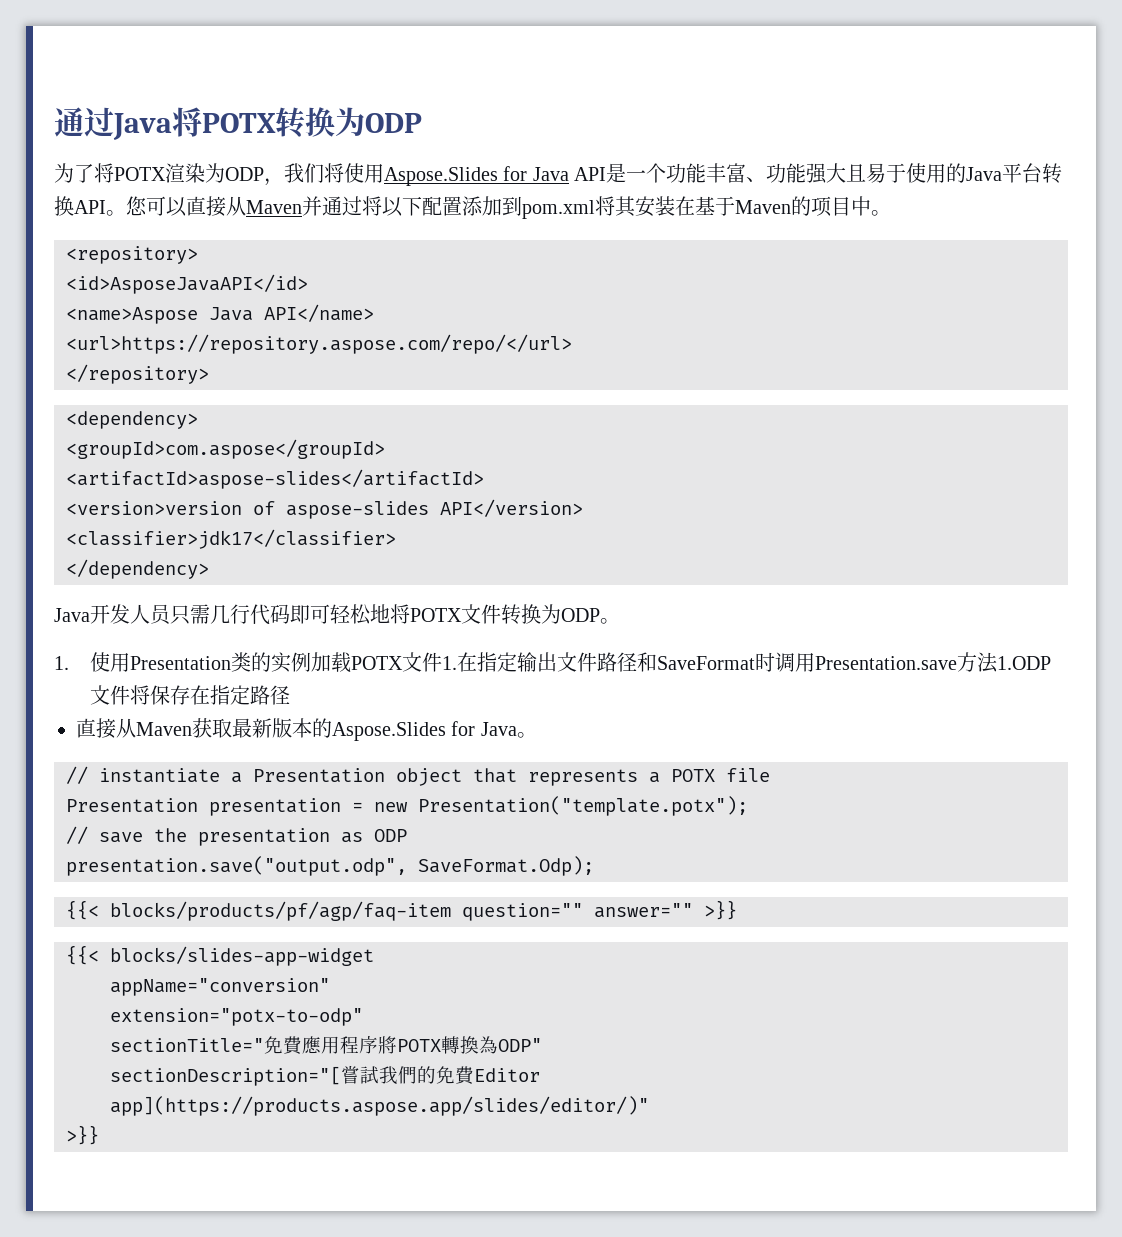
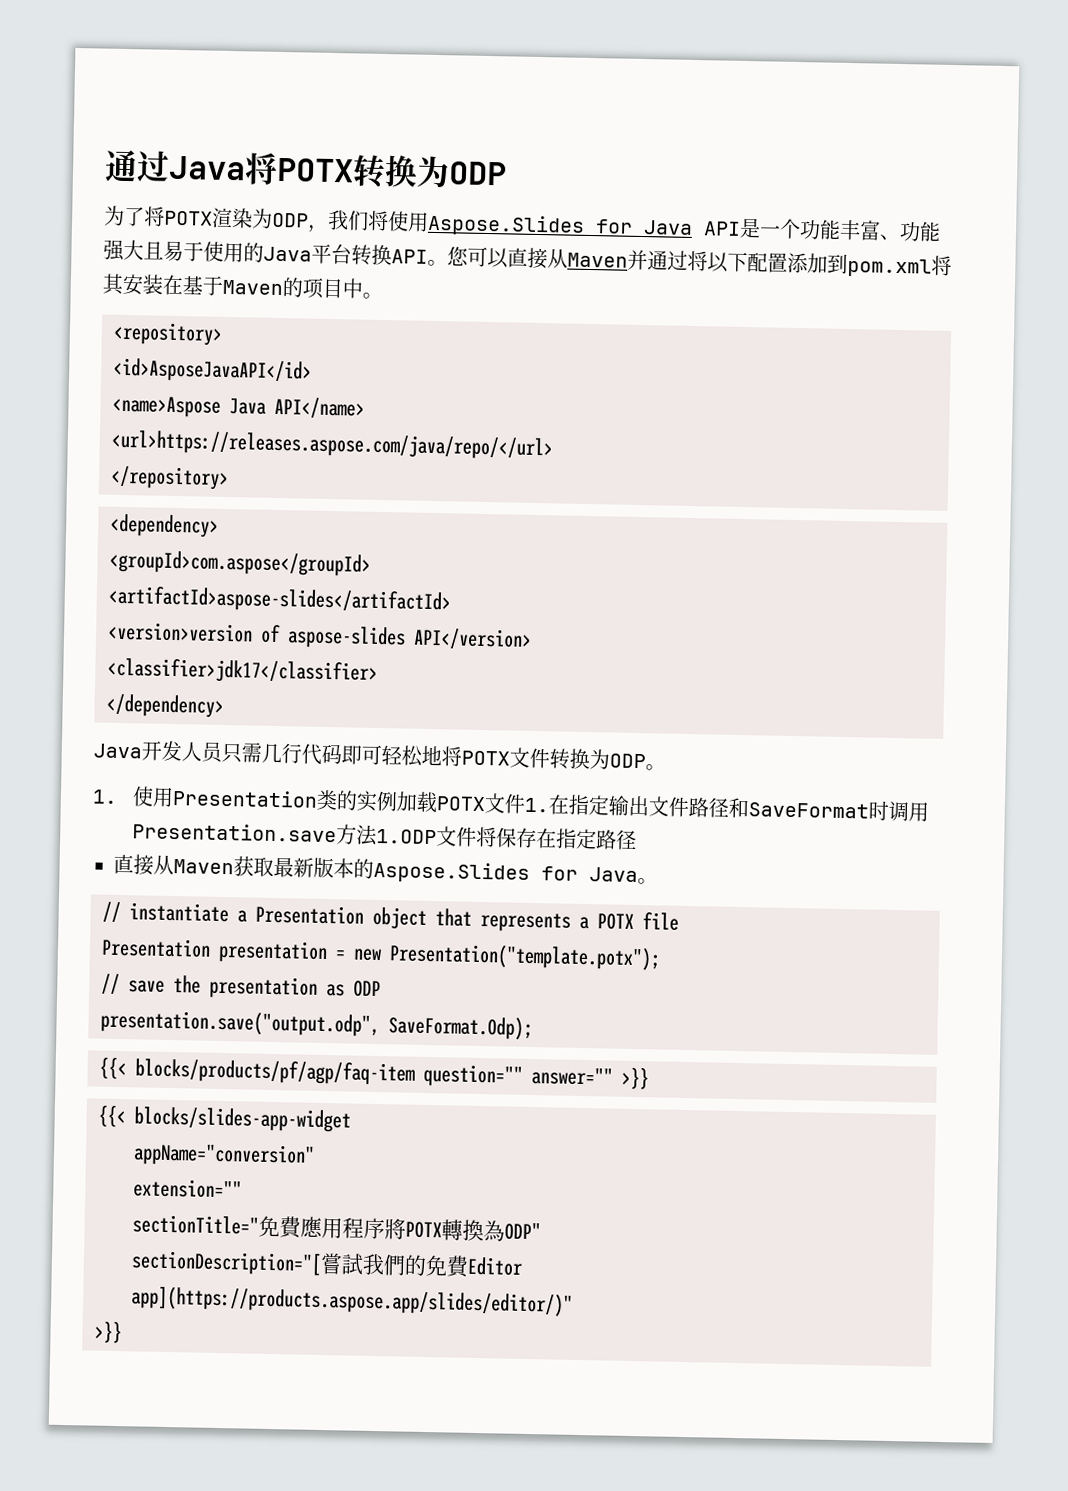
[66,334,572,354] <url>https://repository.aspose.com/repo/</url> -> [111,429,553,461] <url>https://releases.aspose.com/java/repo/</url>
[110,1008,363,1026] extension="potx-to-odp" -> [133,1178,242,1199] extension=""

